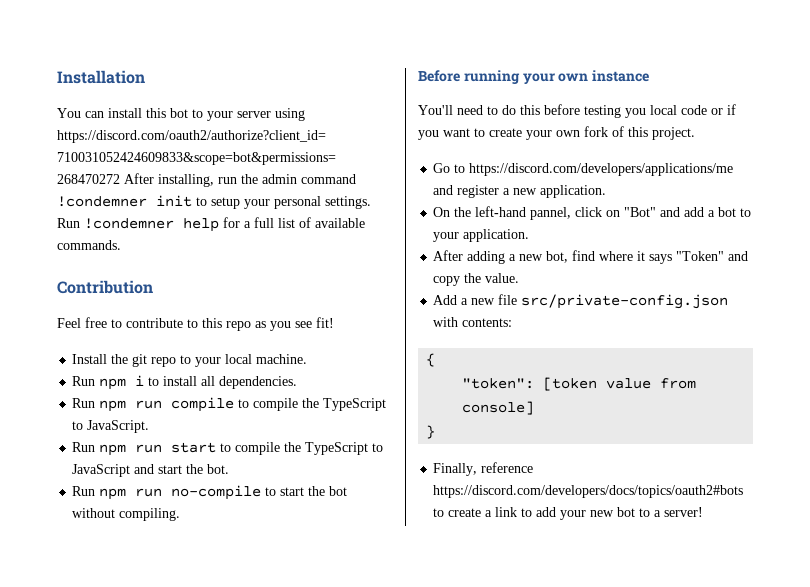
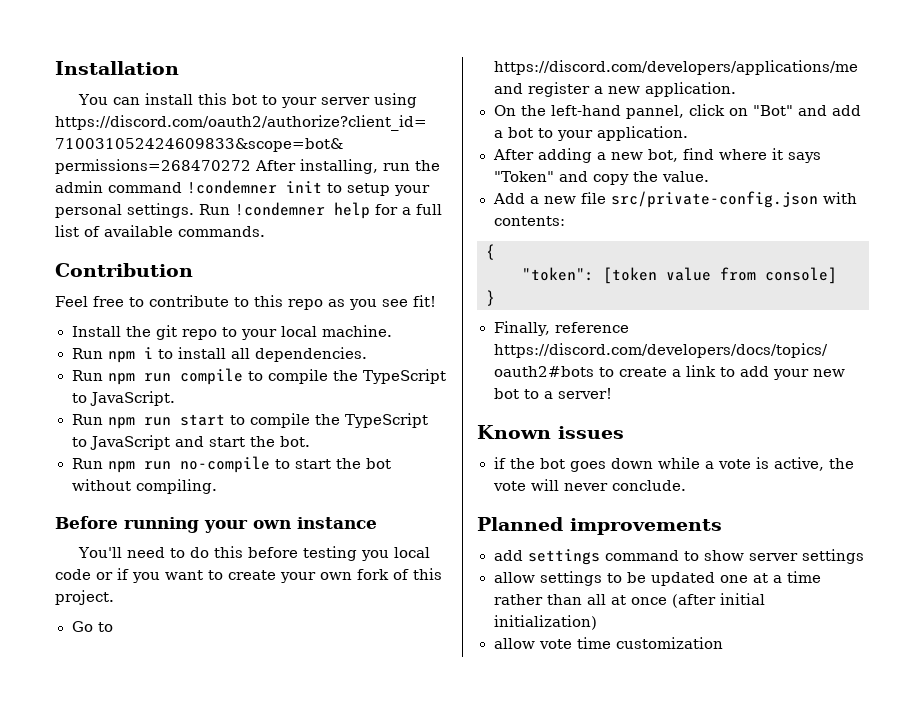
(704, 512) none -> [477,425,624,439] [493,457,854,472] [492,479,686,491] [477,517,722,535] [493,549,864,565] [493,571,821,586] [493,593,765,608] [493,615,597,630] [493,637,723,649] // Known issues // if the bot goes down while a vote is active, the vote will never conclude. // Planned improvements // add settings command to show server settings // allow settings to be updated one at a time rather than all at once (after initial initialization) // allow vote time customization

